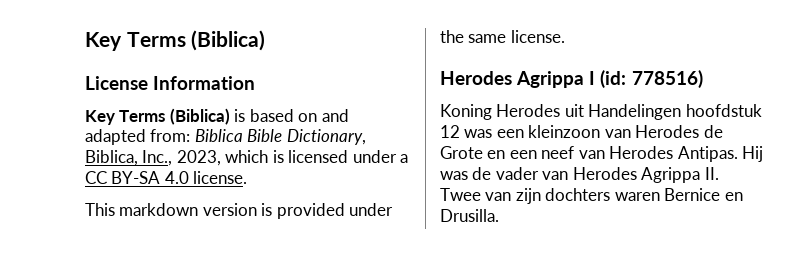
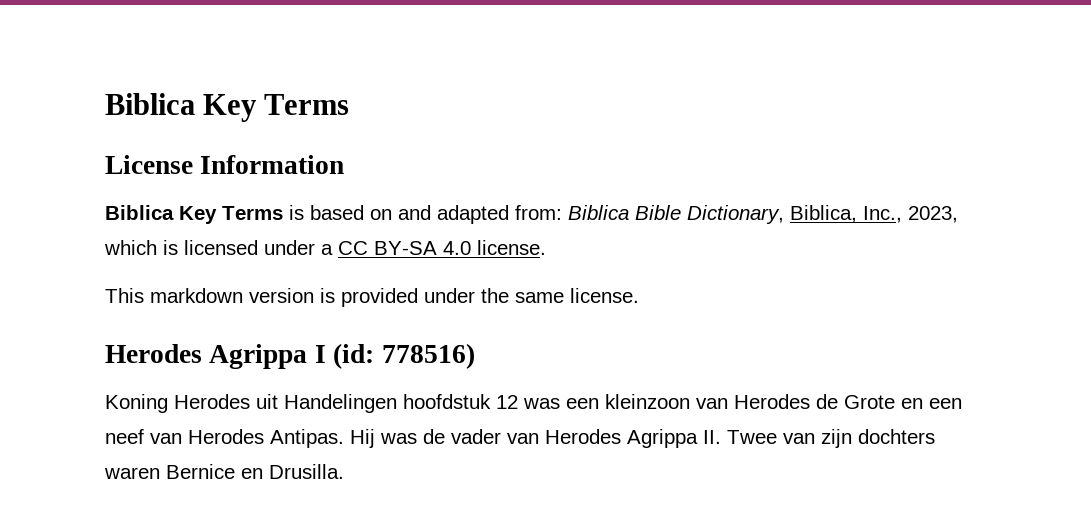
[85,30,266,51] Key Terms (Biblica) -> [105,93,350,122] Biblica Key Terms
[85,108,230,125] Key Terms (Biblica) -> [105,205,283,224] Biblica Key Terms

